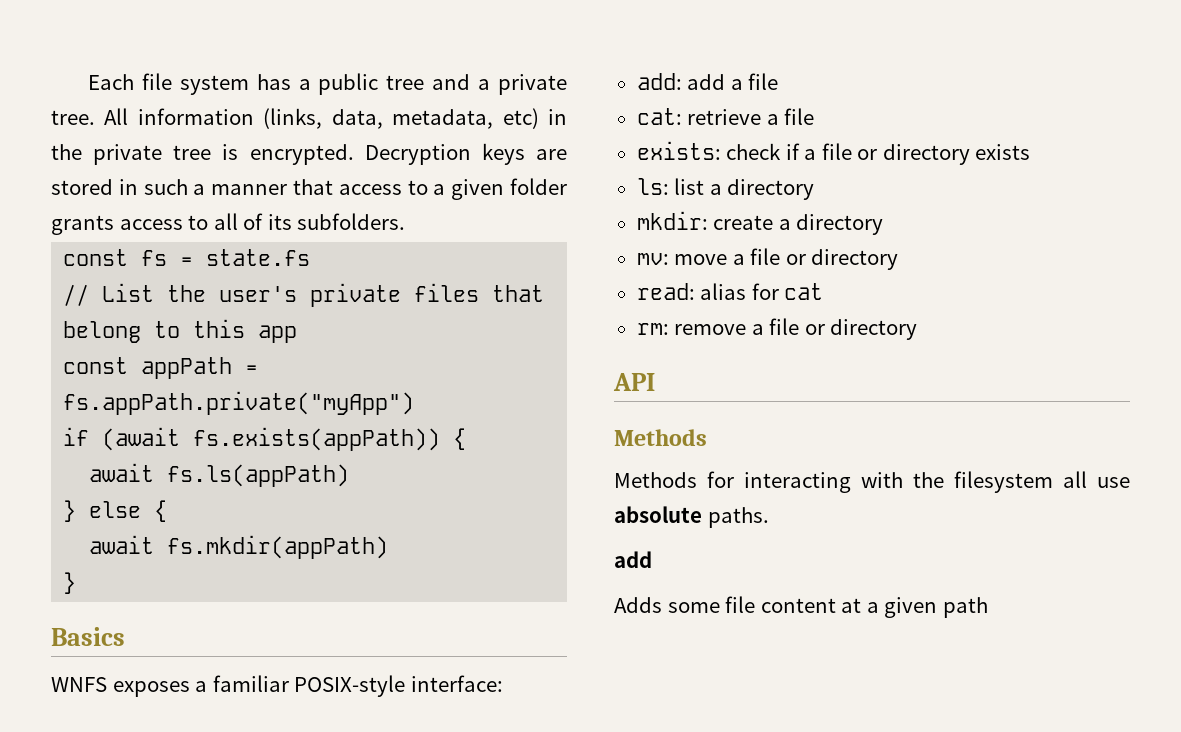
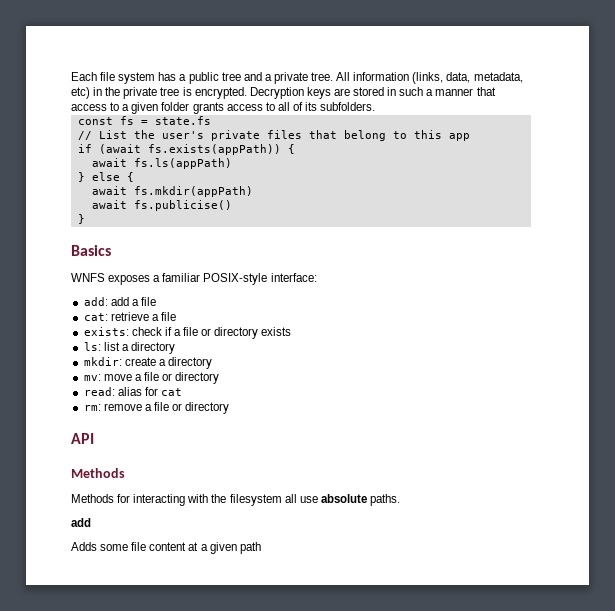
[63,357,259,379] [63,391,415,415] // const appPath = fs.appPath.private("myApp") -> (470, 137) none
(389, 547) none -> [91,200,232,211] // await fs.publicise()

